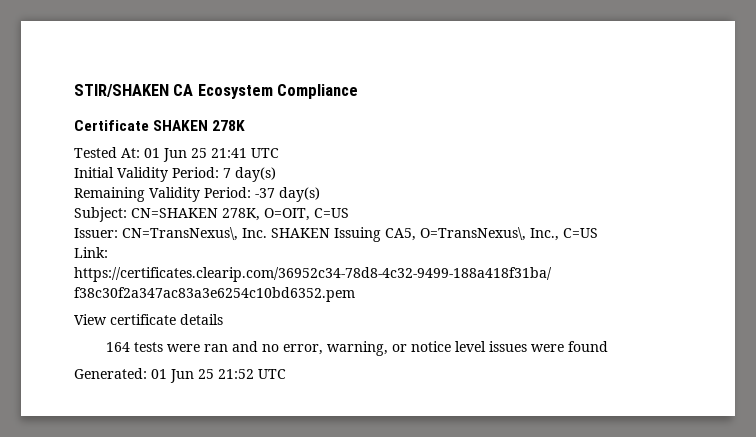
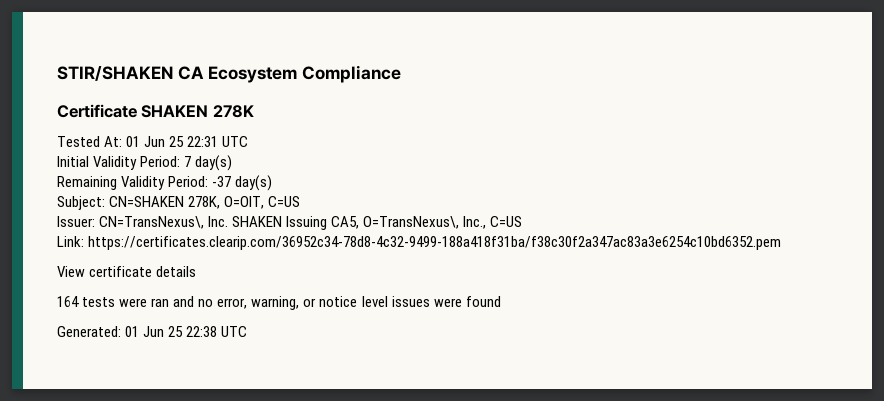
[211,148,247,158] 21:41 -> [187,136,219,147] 22:31
[218,369,254,379] 21:52 -> [186,326,218,337] 22:38

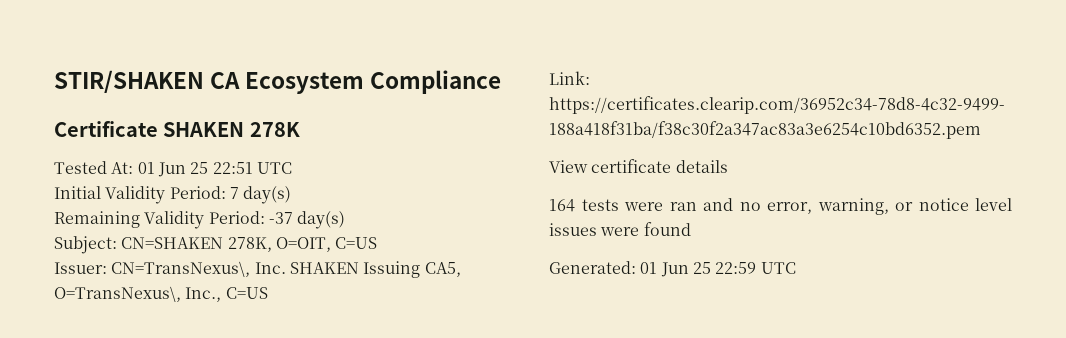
[187,136,219,147] 22:31 -> [212,162,253,174] 22:51
[186,326,218,337] 22:38 -> [715,262,757,274] 22:59

